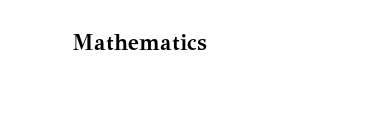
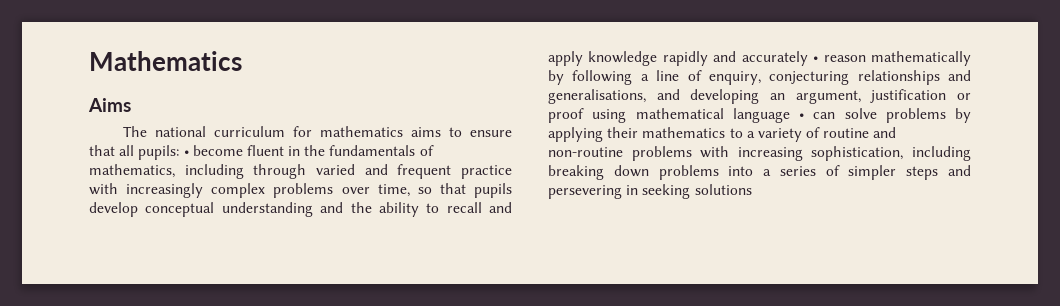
(207, 42) none -> [88,98,131,112] [122,126,512,137] [89,145,434,160] [89,164,512,179] [89,183,512,198] [89,202,512,217] [548,51,971,66] [548,70,971,85] [548,89,971,104] [548,108,971,123] [548,127,897,142] [548,146,971,161] [548,165,971,180] [548,184,752,199] // Aims // The national curriculum for mathematics aims to ensure that all pupils: • become fluent in the fundamentals of mathematics, including through varied and frequent practice with increasingly complex problems over time, so that pupils develop conceptual understanding and the ability to recall and apply knowledge rapidly and accurately • reason mathematically by following a line of enquiry, conjecturing relationships and generalisations, and developing an argument, justification or proof using mathematical language • can solve problems by applying their mathematics to a variety of routine and non-routine problems with increasing sophistication, including breaking down problems into a series of simpler steps and persevering in seeking solutions

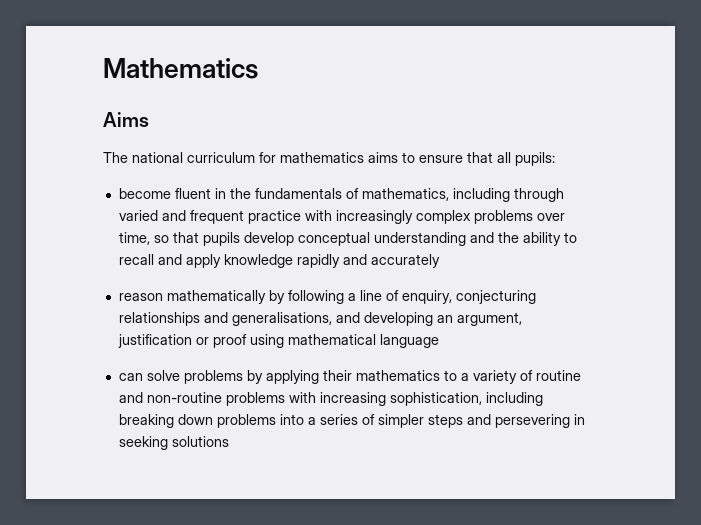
[183,150,189,156] • -> (555, 159) //
[813,56,819,62] • -> (440, 261) //
[799,113,804,119] • -> (439, 341) //

